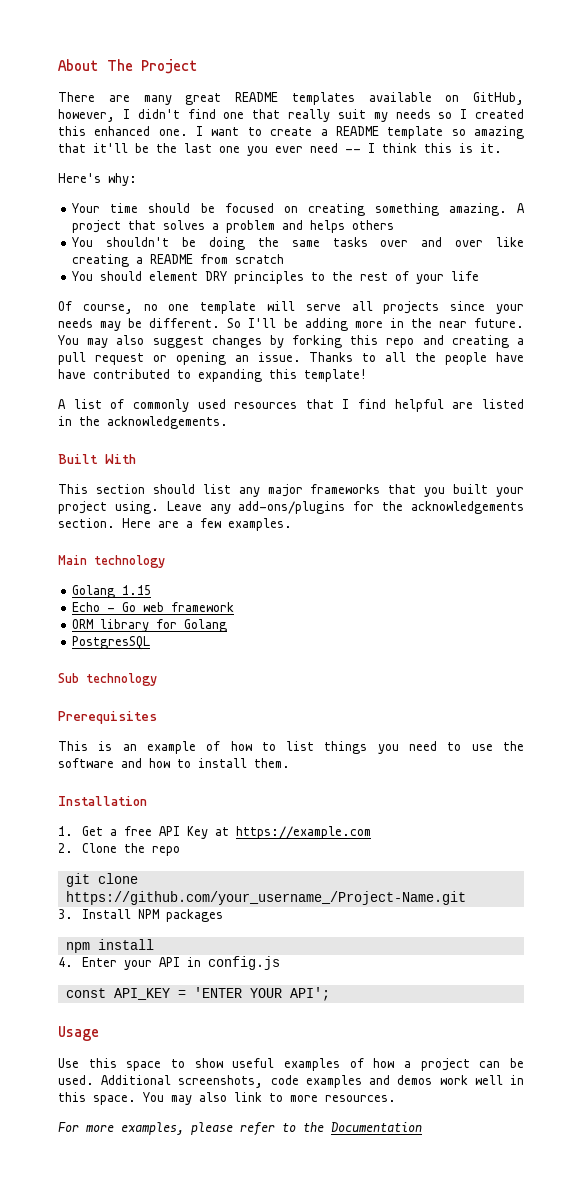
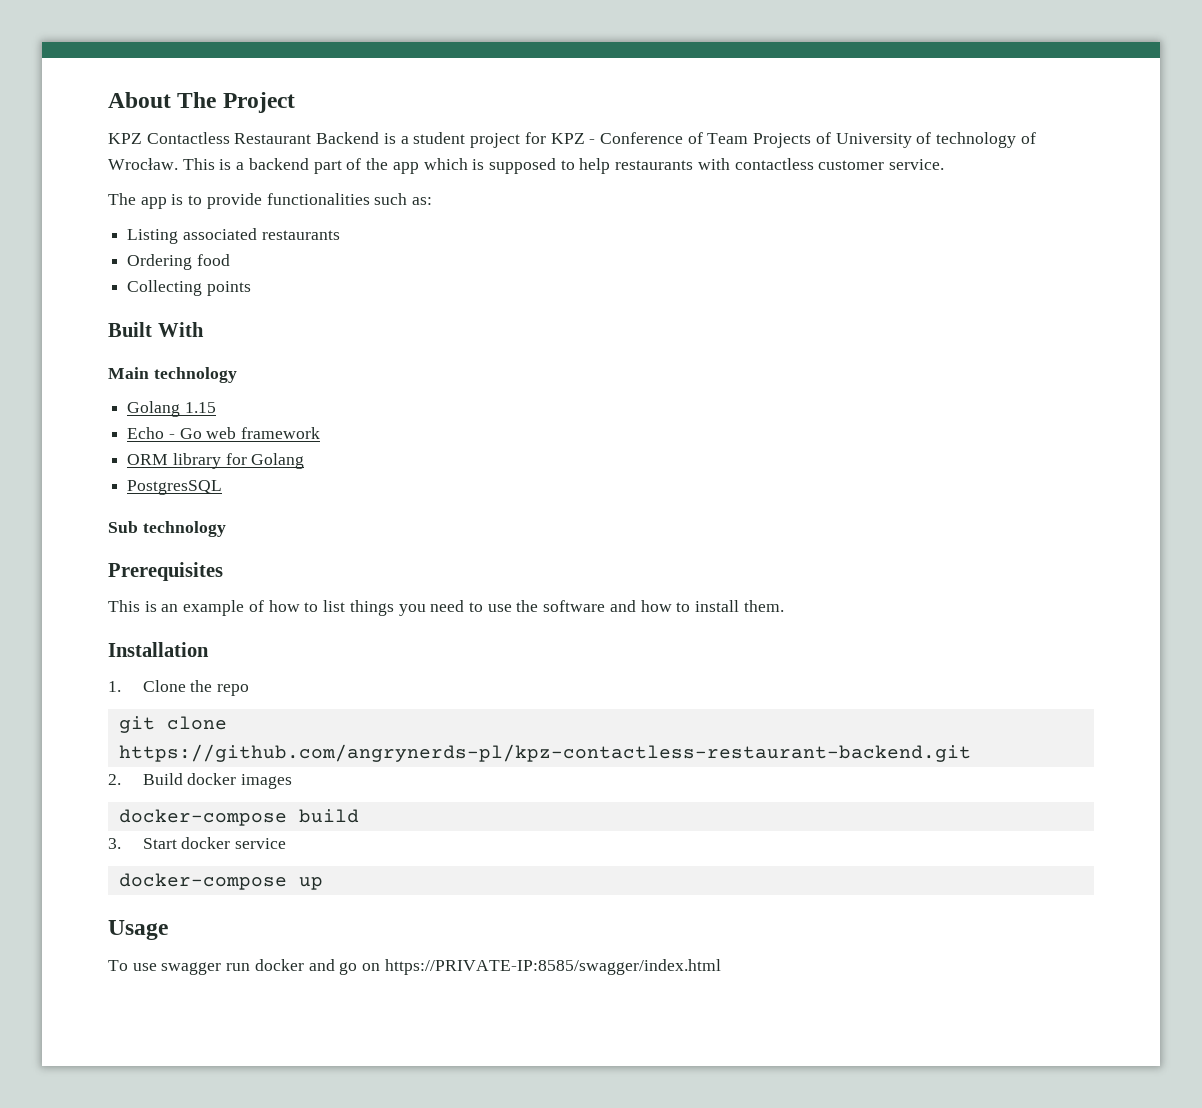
[58,92,524,105] [58,109,524,122] [58,126,524,139] [58,143,502,156] [58,173,137,186] [72,203,525,216] [72,220,395,233] [72,237,524,250] [72,254,285,267] [72,271,480,284] [58,301,524,314] [58,318,524,331] [58,335,524,348] [58,352,525,365] [58,369,367,382] [58,399,524,412] [58,416,228,429] [58,454,136,464] [58,484,524,497] [58,501,524,514] [58,518,292,531] There are many great README templates available on GitHub, however, I didn't find one that really suit my needs so I created this enhanced one. I want to create a README template so amazing that it'll be the last one you ever need -- I think this is it. // Here's why: // Your time should be focused on creating something amazing. A project that solves a problem and helps others // You shouldn't be doing the same tasks over and over like creating a README from scratch // You should element DRY principles to the rest of your life // Of course, no one template will serve all projects since your needs may be different. So I'll be adding more in the near future. You may also suggest changes by forking this repo and creating a pull request or opening an issue. Thanks to all the people have have contributed to expanding this template! // A list of commonly used resources that I find helpful are listed in the acknowledgements. // Built With // This section should list any major frameworks that you built your project using. Leave any add-ons/plugins for the acknowledgements section. Here are a few examples. -> [108,132,1036,148] [108,158,945,174] [108,193,433,209] [127,228,340,244] [127,254,230,270] [127,280,251,296] [108,322,204,337] KPZ Contactless Restaurant Backend is a student project for KPZ - Conference of Team Projects of University of technology of Wrocław. This is a backend part of the app which is supposed to help restaurants with contactless customer service. // The app is to provide functionalities such as: // Listing associated restaurants // Ordering food // Collecting points // Built With
[81,826,371,839] [58,843,73,853] Get a free API Key at https://example.com // 2. -> (121, 686) none
[65,891,466,905] [58,909,223,922] [65,939,154,953] [58,956,280,970] [65,987,330,1001] [58,1026,99,1041] [58,1058,525,1071] [58,1075,524,1088] [58,1092,396,1105] [58,1122,422,1136] https://github.com/your_username_/Project-Name.git // 3. Install NPM packages // npm install // 4. Enter your API in config.js // const API_KEY = 'ENTER YOUR API'; // Usage // Use this space to show useful examples of how a project can be used. Additional screenshots, code examples and demos work well in this space. You may also link to more resources. // For more examples, please refer to the Documentation -> [118,744,971,762] [108,773,292,789] [118,809,359,826] [108,837,286,849] [118,873,323,890] [108,920,168,940] [108,959,721,975] https://github.com/angrynerds-pl/kpz-contactless-restaurant-backend.git // 2. Build docker images // docker-compose build // 3. Start docker service // docker-compose up // Usage // To use swagger run docker and go on https://PRIVATE-IP:8585/swagger/index.html

